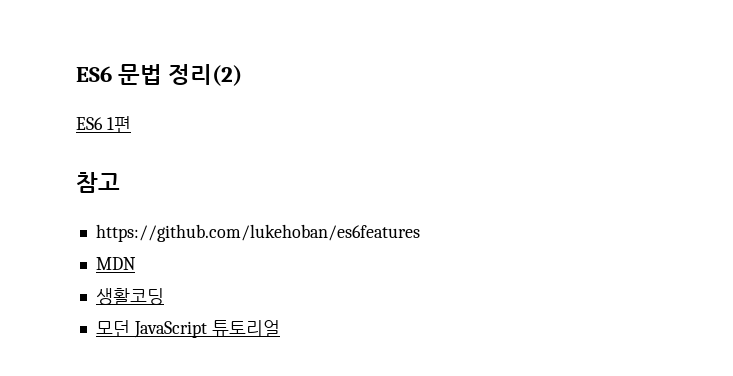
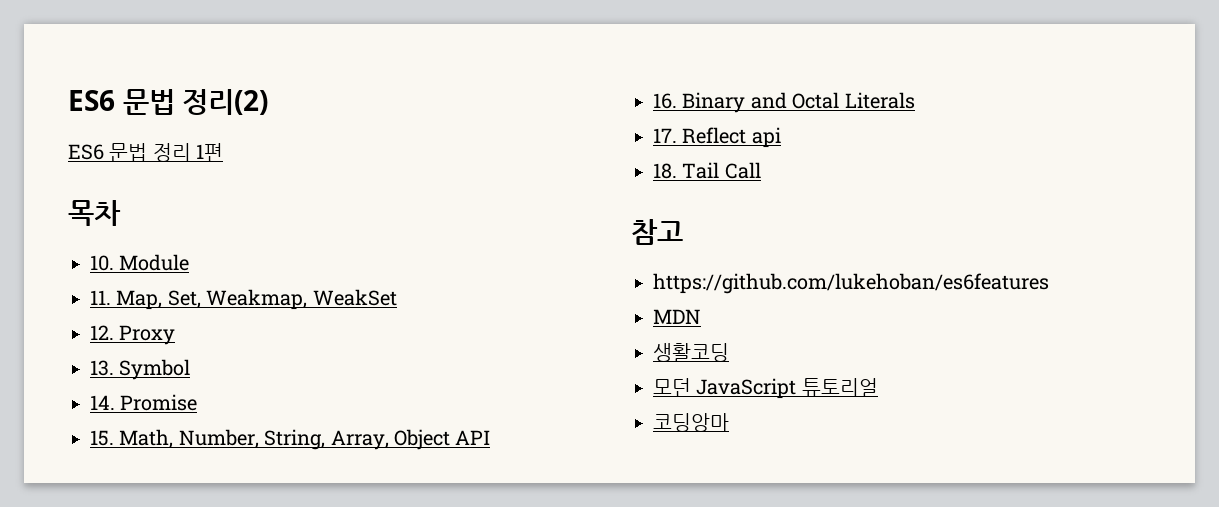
(103, 123) none -> [109,143,191,162] 문법 정리
(131, 124) none -> [68,200,121,226] [90,254,190,271] [90,289,397,310] [90,325,176,345] [90,359,191,380] [90,394,198,411] [90,429,491,450] [653,92,915,113] [653,127,781,148] [653,162,761,179] // 목차 // 10. Module // 11. Map, Set, Weakmap, WeakSet // 12. Proxy // 13. Symbol // 14. Promise // 15. Math, Number, String, Array, Object API // 16. Binary and Octal Literals // 17. Reflect api // 18. Tail Call
(280, 328) none -> [653,413,729,432] // 코딩앙마

